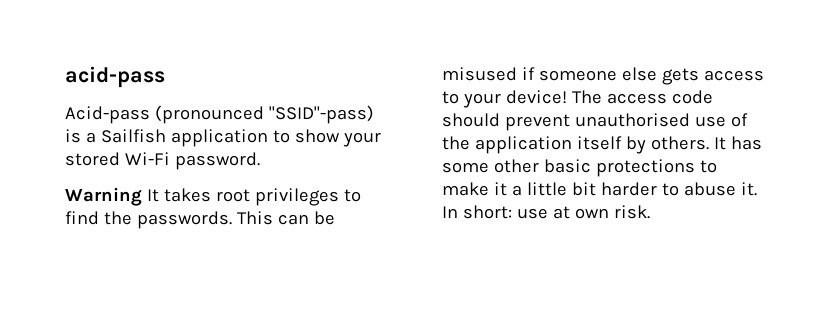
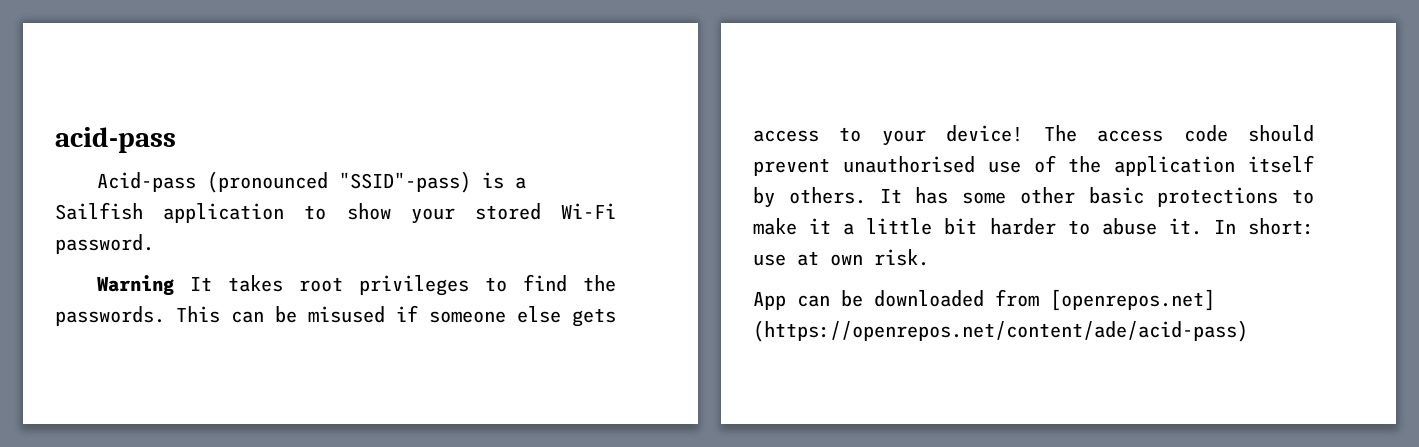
(650, 212) none -> [753,289,1215,311] [753,320,1248,342] // App can be downloaded from [openrepos.net] (https://openrepos.net/content/ade/acid-pass)

